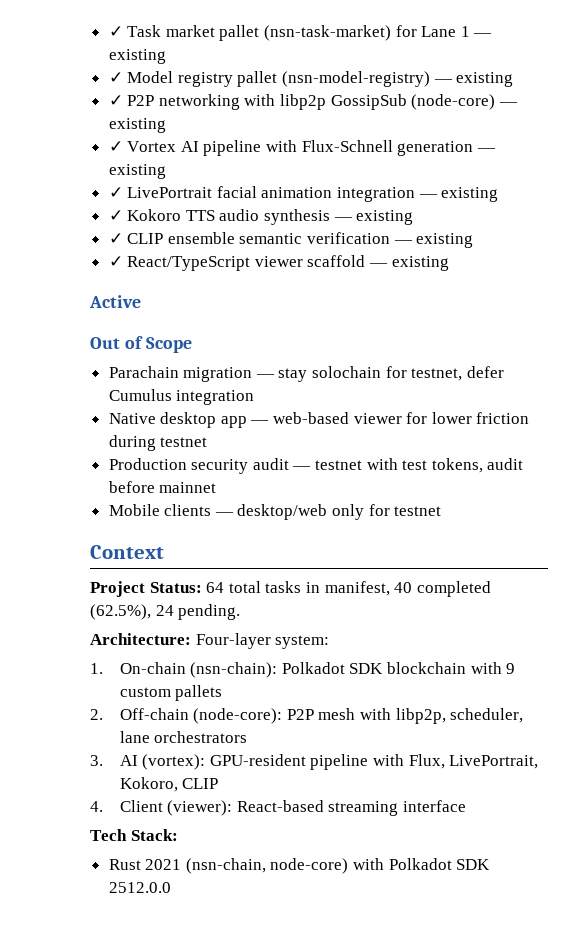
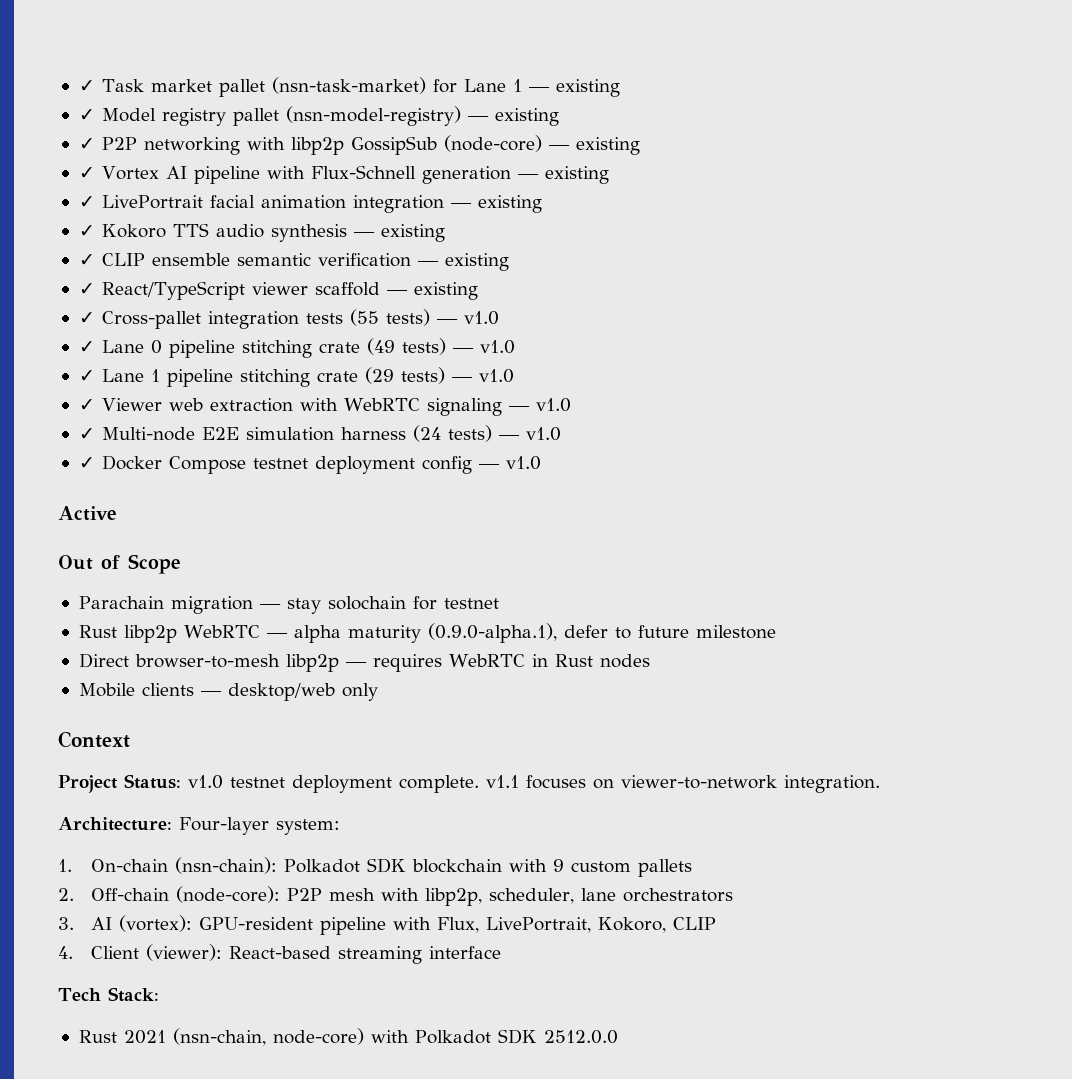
(449, 263) none -> [78,309,499,329] [78,338,515,358] [78,367,514,387] [78,398,571,416] [78,425,561,442] [78,455,541,474] // ✓ Cross-pallet integration tests (55 tests) — v1.0 // ✓ Lane 0 pipeline stitching crate (49 tests) — v1.0 // ✓ Lane 1 pipeline stitching crate (29 tests) — v1.0 // ✓ Viewer web extraction with WebRTC signaling — v1.0 // ✓ Multi-node E2E simulation harness (24 tests) — v1.0 // ✓ Docker Compose testnet deployment config — v1.0
[411,366,504,381] [108,389,255,405] [108,412,530,428] [108,435,208,451] [108,458,524,474] [108,481,217,493] testnet, defer Cumulus integration // Native desktop app — web-based viewer for lower friction during testnet // Production security audit — testnet with test tokens, audit before mainnet -> [443,598,499,609] [78,623,776,643] [78,653,650,672] testnet // Rust libp2p WebRTC — alpha maturity (0.9.0-alpha.1), defer to future milestone // Direct browser-to-mesh libp2p — requires WebRTC in Rust nodes
[368,504,442,516] for testnet -> (378, 692) none
[206,581,491,597] [90,604,241,620] 64 total tasks in manifest, 40 completed (62.5%), 24 pending. -> [188,775,880,793] v1.0 testnet deployment complete. v1.1 focuses on viewer-to-network integration.

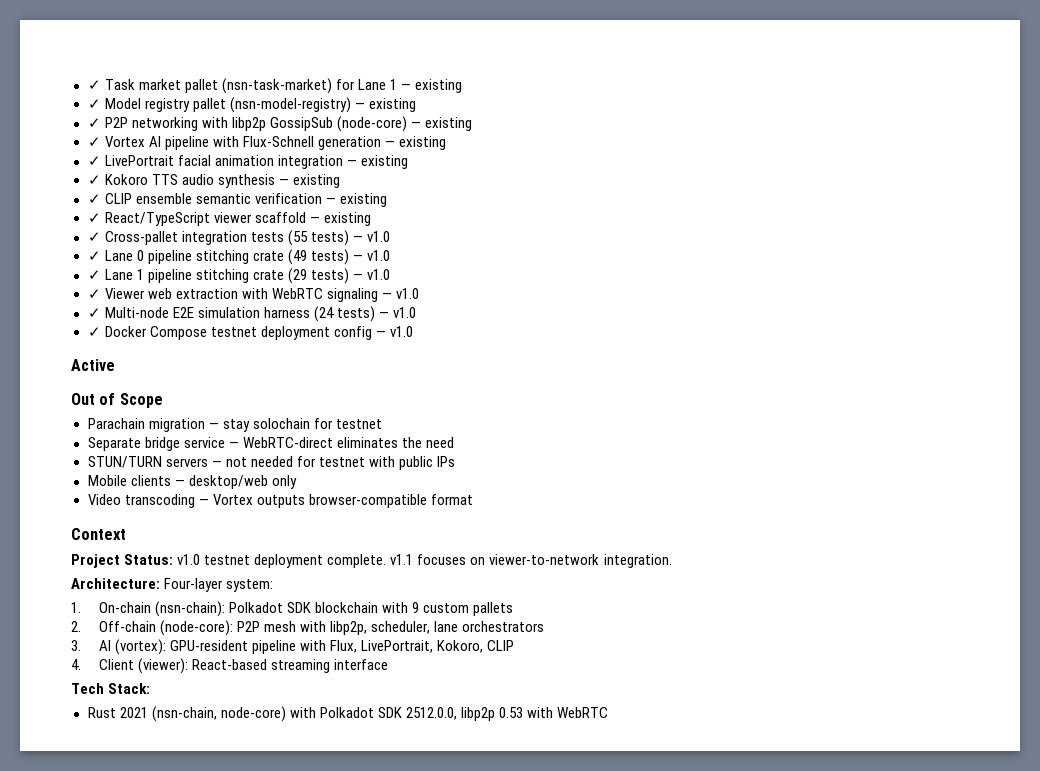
[78,623,776,643] [78,653,650,672] Rust libp2p WebRTC — alpha maturity (0.9.0-alpha.1), defer to future milestone // Direct browser-to-mesh libp2p — requires WebRTC in Rust nodes -> [87,437,454,451] [87,456,455,470] Separate bridge service — WebRTC-direct eliminates the need // STUN/TURN servers — not needed for testnet with public IPs
(378, 692) none -> [87,494,473,508] // Video transcoding — Vortex outputs browser-compatible format
[543,1030,618,1044] 2512.0.0 -> [405,707,609,721] 2512.0.0, libp2p 0.53 with WebRTC

